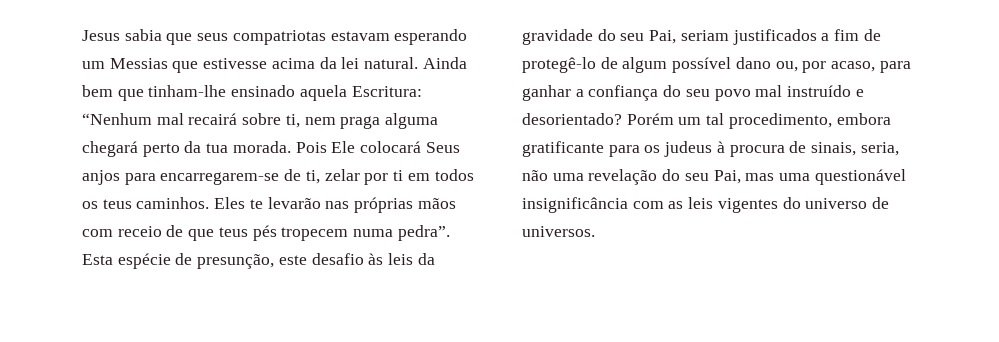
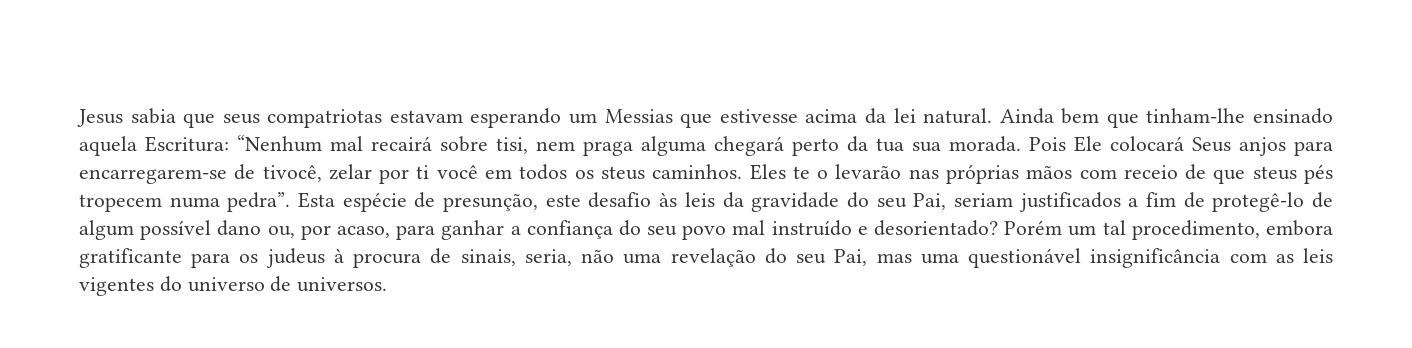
[285,114,300,128] ti, -> [496,137,528,154] tisi,
(229, 148) none -> [912,142,941,152] sua
[305,170,320,184] ti, -> [262,165,322,182] tivocê,
(404, 175) none -> [436,165,478,179] você
[102,199,132,209] teus -> [600,166,645,180] steus
(263, 204) none -> [817,170,829,179] o
[218,227,248,237] teus -> [1252,166,1297,180] steus

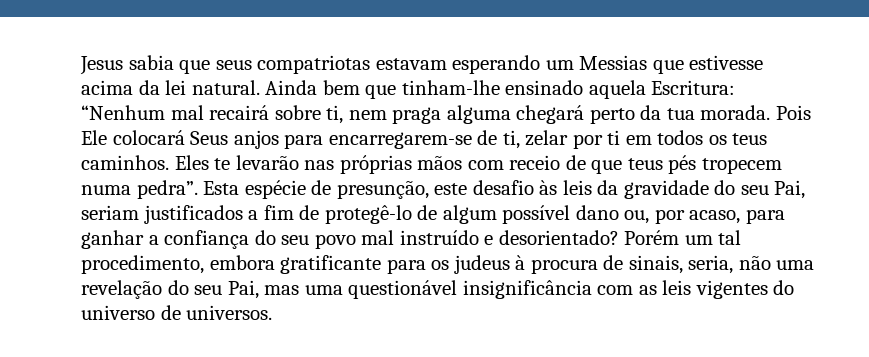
[496,137,528,154] tisi, -> [326,105,344,124] ti,
[912,142,941,152] sua -> (695, 114) none
[262,165,322,182] tivocê, -> [502,130,520,149] ti,
[436,165,478,179] você -> (621, 137) none
[600,166,645,180] steus -> [732,133,768,145] teus
[817,170,829,179] o -> (231, 164) none
[1252,166,1297,180] steus -> [627,158,663,170] teus

